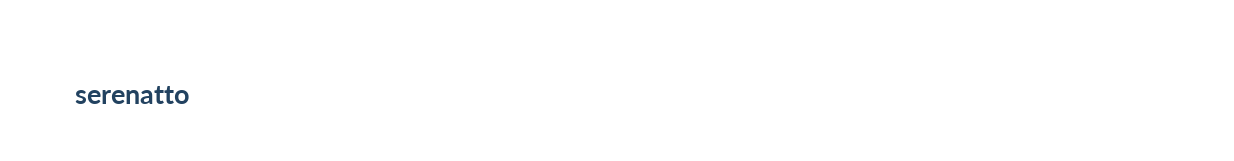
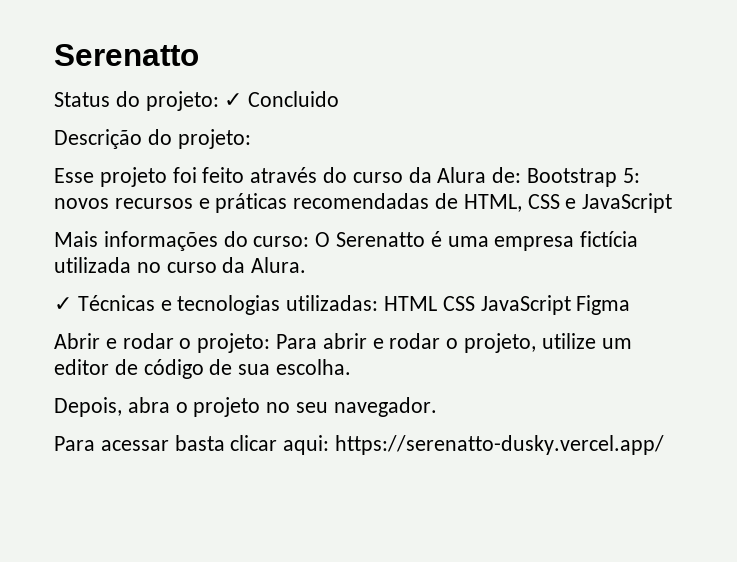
[75,86,190,104] serenatto -> [54,44,199,66] [54,91,340,111] [54,129,251,149] [54,167,640,187] [54,193,673,213] [54,231,639,251] [54,257,307,273] [54,295,631,315] [54,333,632,353] [54,359,352,379] [54,397,437,417] [54,435,665,455] Serenatto // Status do projeto: ✓ Concluido // Descrição do projeto: // Esse projeto foi feito através do curso da Alura de: Bootstrap 5: novos recursos e práticas recomendadas de HTML, CSS e JavaScript // Mais informações do curso: O Serenatto é uma empresa fictícia utilizada no curso da Alura. // ✓ Técnicas e tecnologias utilizadas: HTML CSS JavaScript Figma // Abrir e rodar o projeto: Para abrir e rodar o projeto, utilize um editor de código de sua escolha. // Depois, abra o projeto no seu navegador. // Para acessar basta clicar aqui: https://serenatto-dusky.vercel.app/

